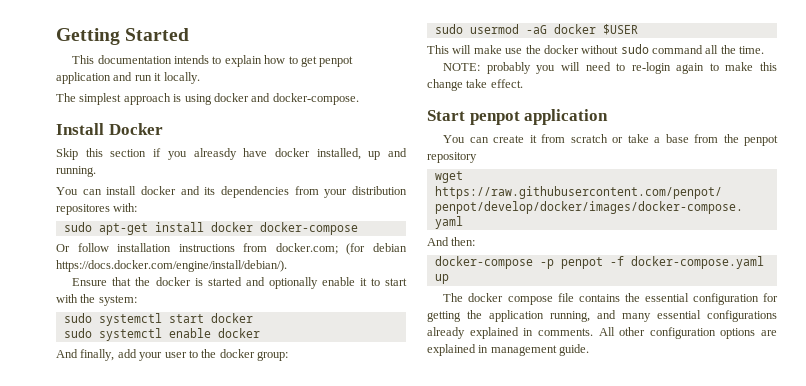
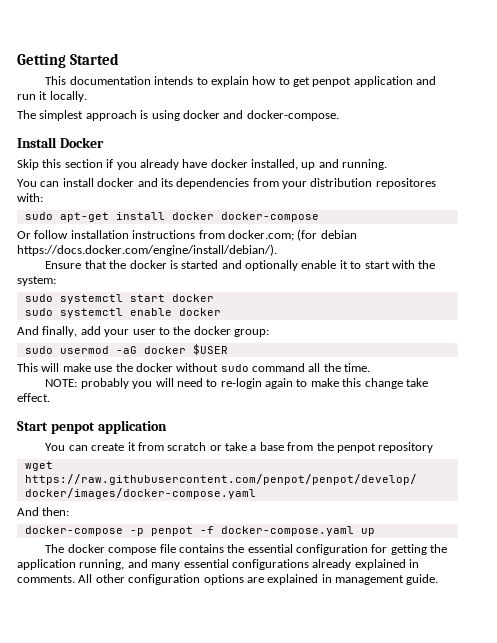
[193,148,237,160] alreasdy -> [139,159,179,170] already

